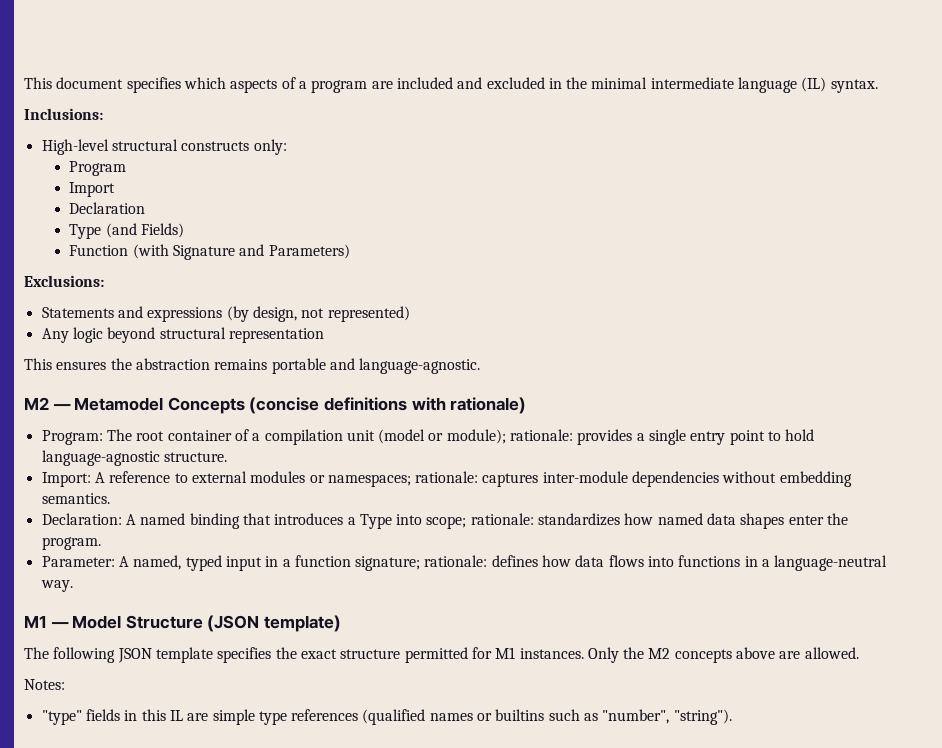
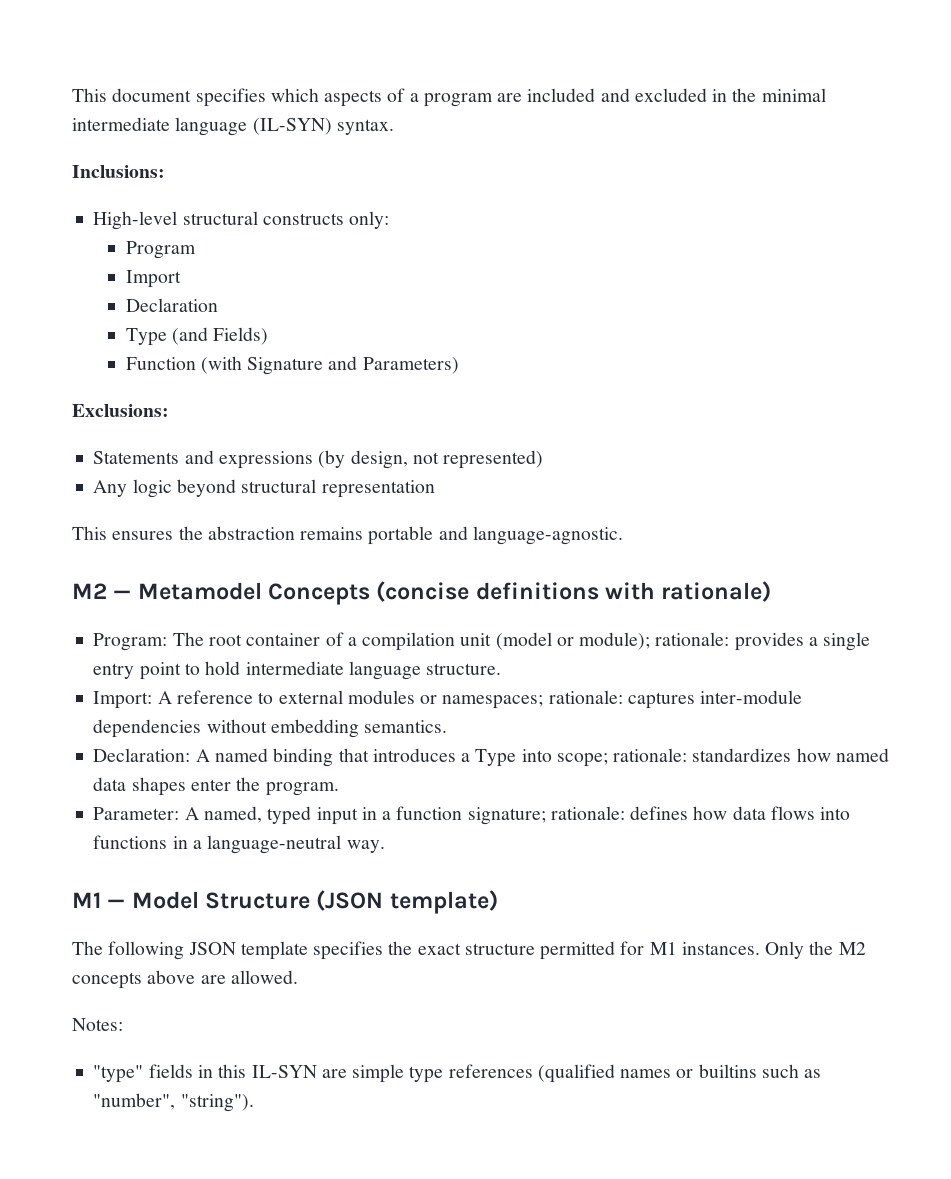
[801,77,827,92] (IL) -> [252,118,332,135] (IL-SYN)
[41,450,160,466] language-agnostic -> [245,661,421,680] intermediate language
[169,710,183,721] IL -> [251,1065,317,1078] IL-SYN

